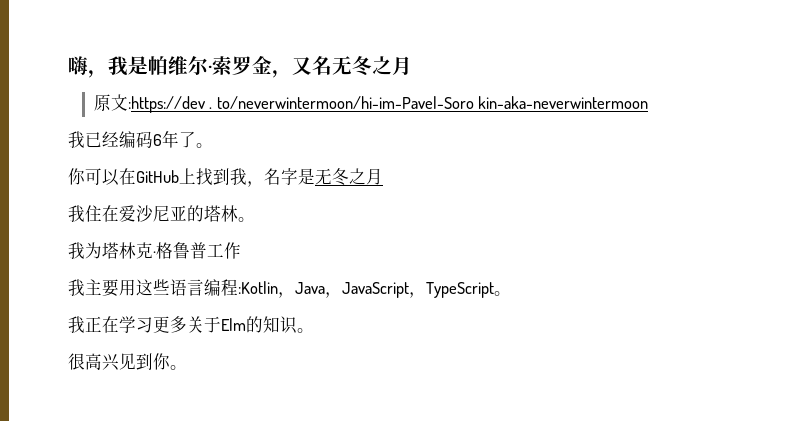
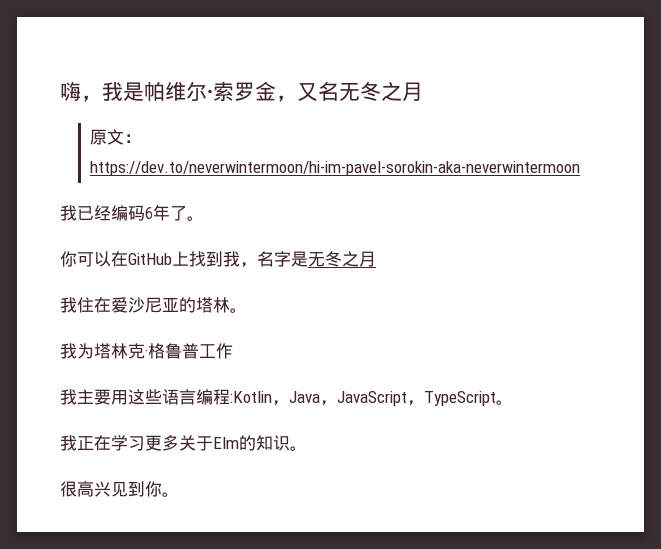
[128,96,649,113] :https://dev . to/neverwintermoon/hi-im-Pavel-Soro kin-aka-neverwintermoon -> [124,134,142,143] [90,161,581,176] ：https://dev.to/neverwintermoon/hi-im-pavel-sorokin-aka-neverwintermoon

